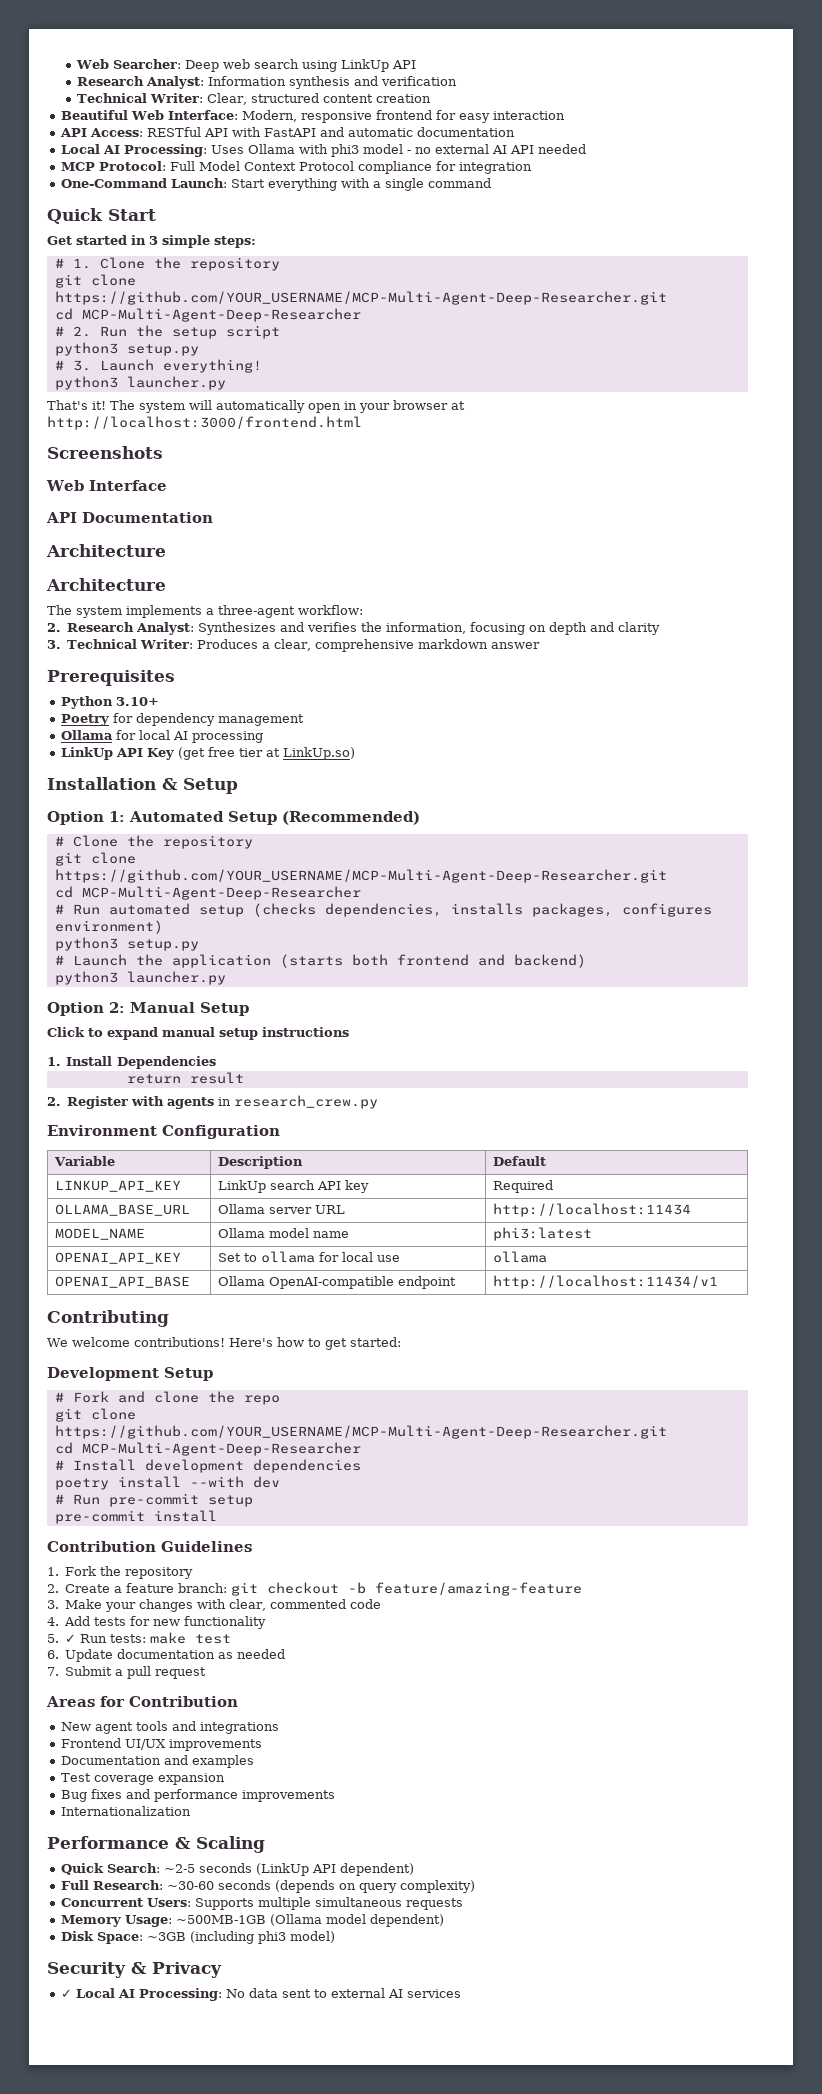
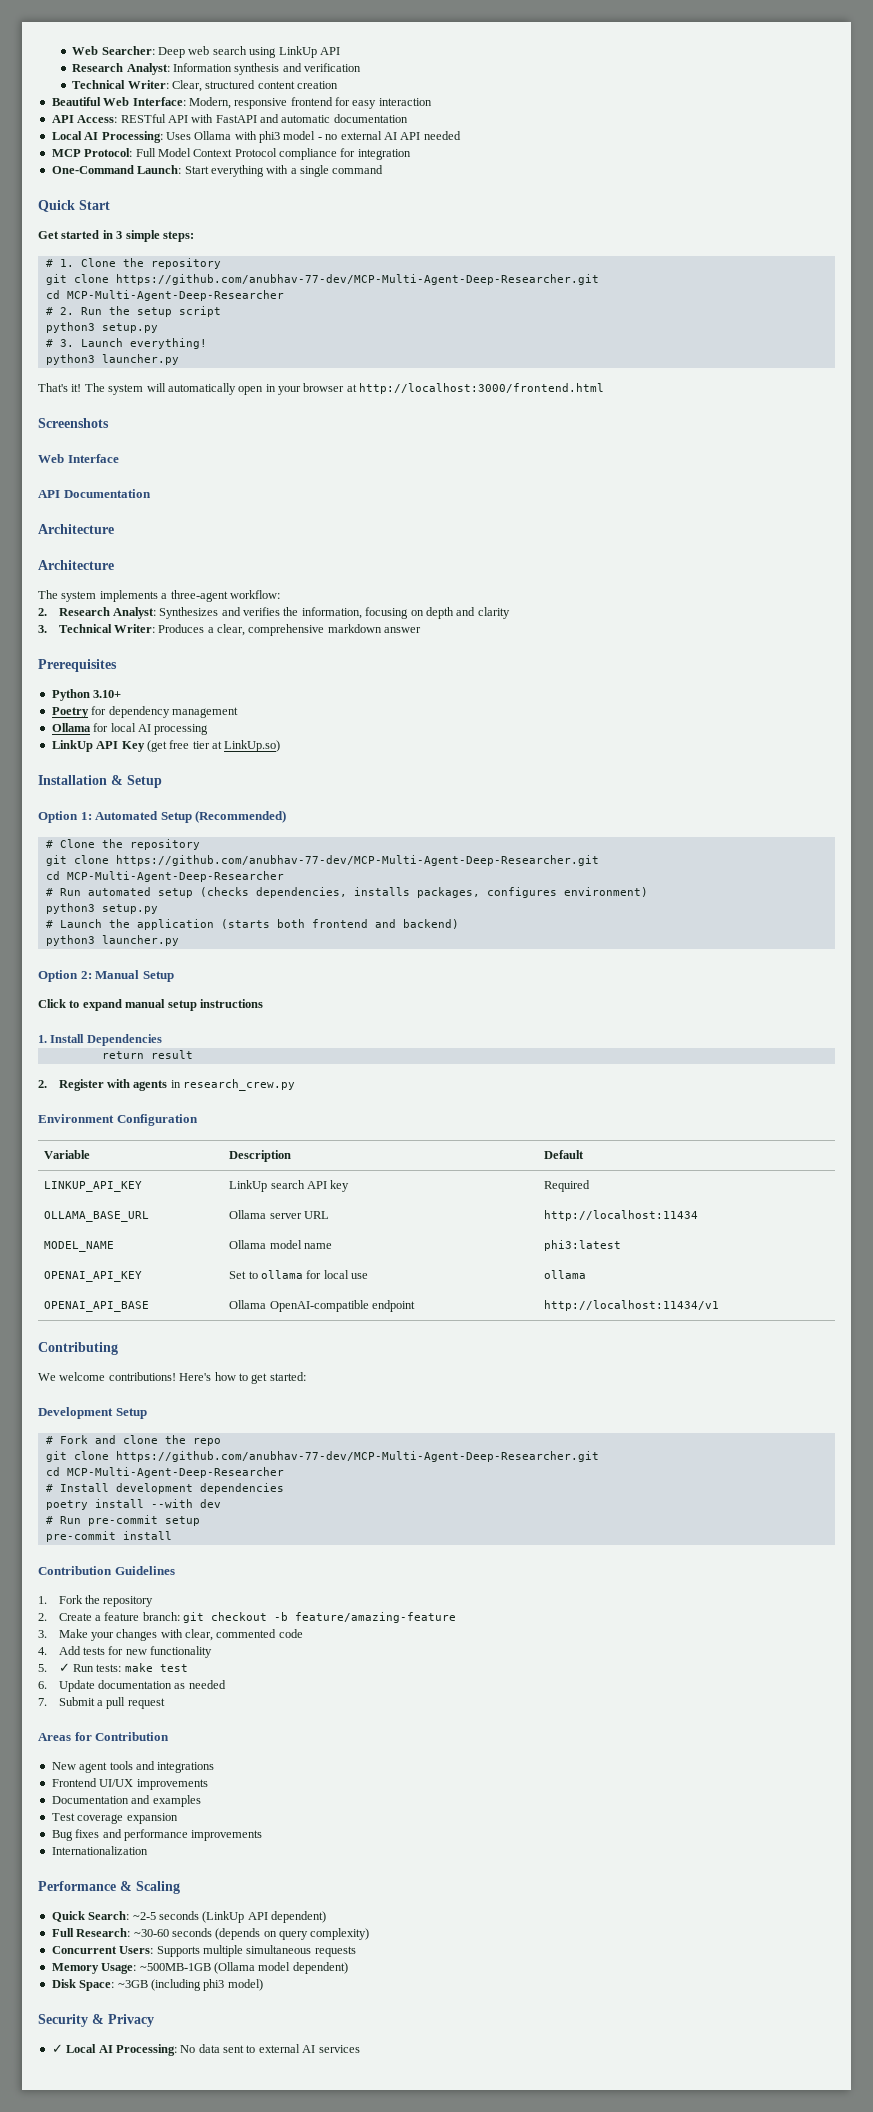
[54,291,667,305] https://github.com/YOUR_USERNAME/MCP-Multi-Agent-Deep-Researcher.git -> [115,274,599,285] https://github.com/anubhav-77-dev/MCP-Multi-Agent-Deep-Researcher.git
[54,869,667,883] https://github.com/YOUR_USERNAME/MCP-Multi-Agent-Deep-Researcher.git -> [115,855,599,866] https://github.com/anubhav-77-dev/MCP-Multi-Agent-Deep-Researcher.git
[54,1425,667,1439] https://github.com/YOUR_USERNAME/MCP-Multi-Agent-Deep-Researcher.git -> [115,1451,599,1462] https://github.com/anubhav-77-dev/MCP-Multi-Agent-Deep-Researcher.git

